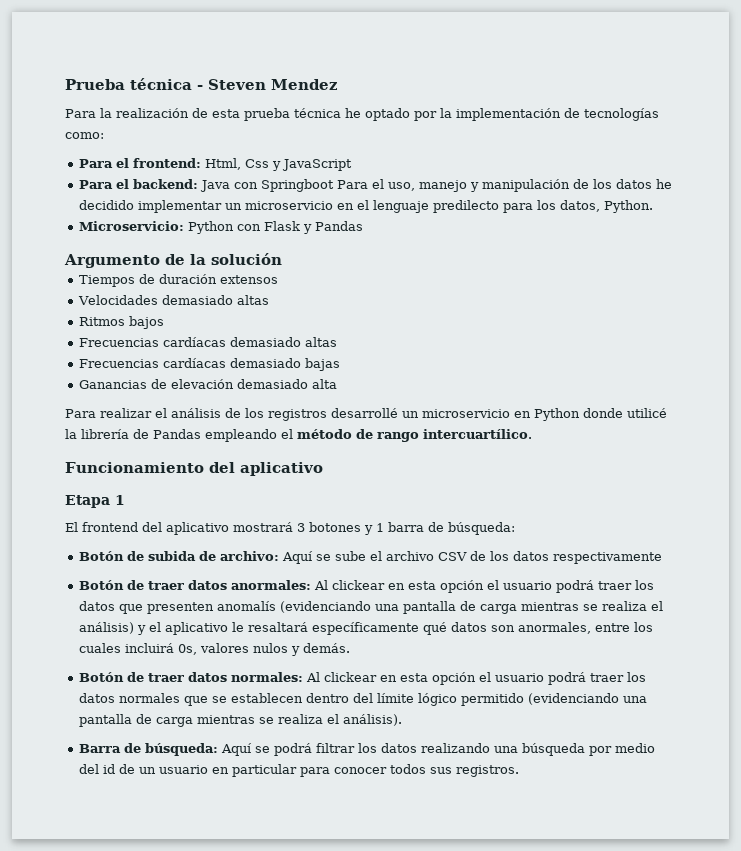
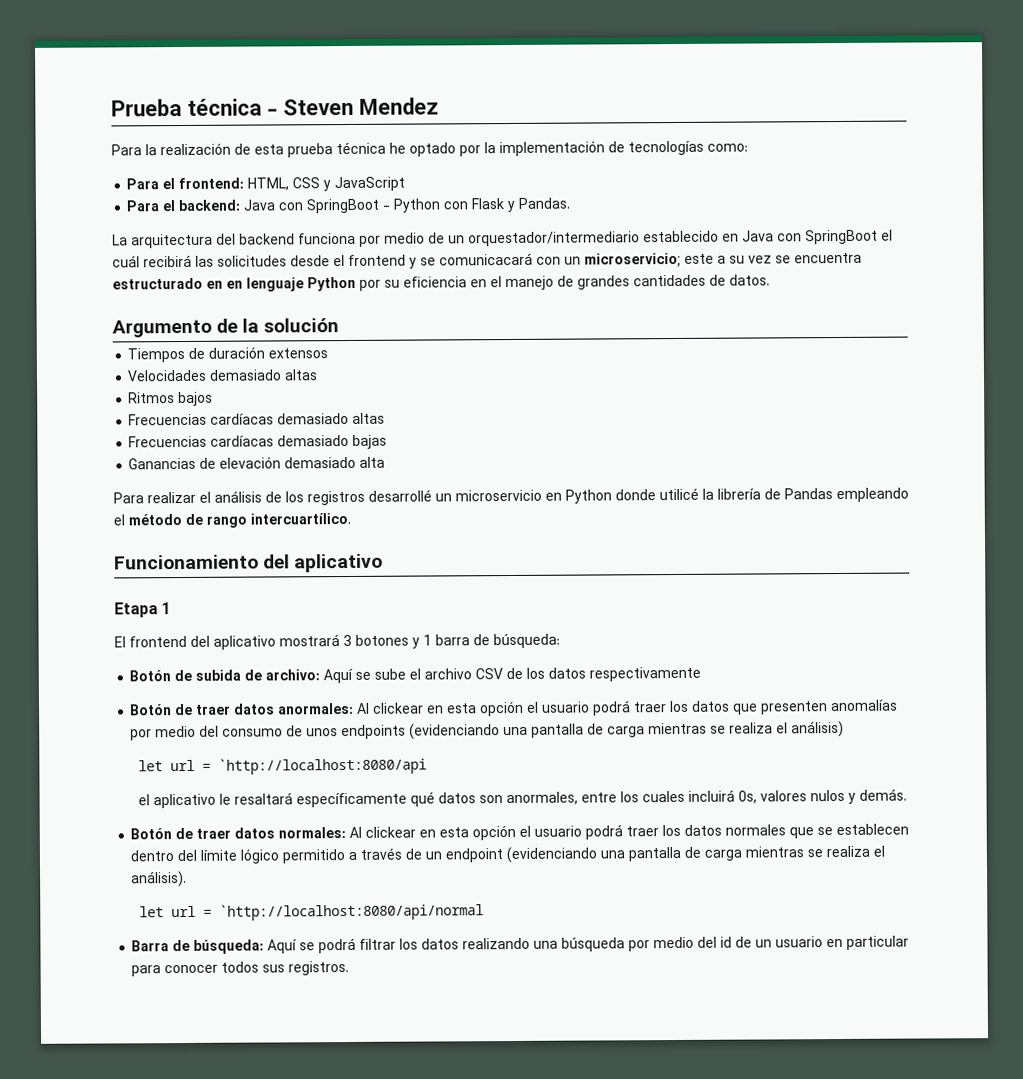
[205,158,270,170] Html, Css -> [247,177,321,191] HTML, CSS
[261,179,673,192] [79,200,654,213] [79,221,364,234] Springboot Para el uso, manejo y manipulación de los datos he decidido implementar un microservicio en el lenguaje predilecto para los datos, Python. // Microservicio: Python con Flask y Pandas -> [306,197,571,214] [112,229,893,249] [112,252,862,269] [112,274,770,292] SpringBoot - Python con Flask y Pandas. // La arquitectura del backend funciona por medio de un orquestador/intermediario establecido en Java con SpringBoot el cuál recibirá las solicitudes desde el frontend y se comunicacará con un microservicio; este a su vez se encuentra estructurado en en lenguaje Python por su eficiencia en el manejo de grandes cantidades de datos.
[217,601,277,611] anomalís -> [830,699,899,712] [130,724,407,741] anomalías por medio del consumo de unos endpoints
[137,625,147,635] y -> [138,757,428,775] // let url = `http://localhost:8080/api //
(525, 699) none -> [348,847,504,863] a través de un endpoint
(403, 720) none -> [139,903,485,921] // let url = `http://localhost:8080/api/normal

